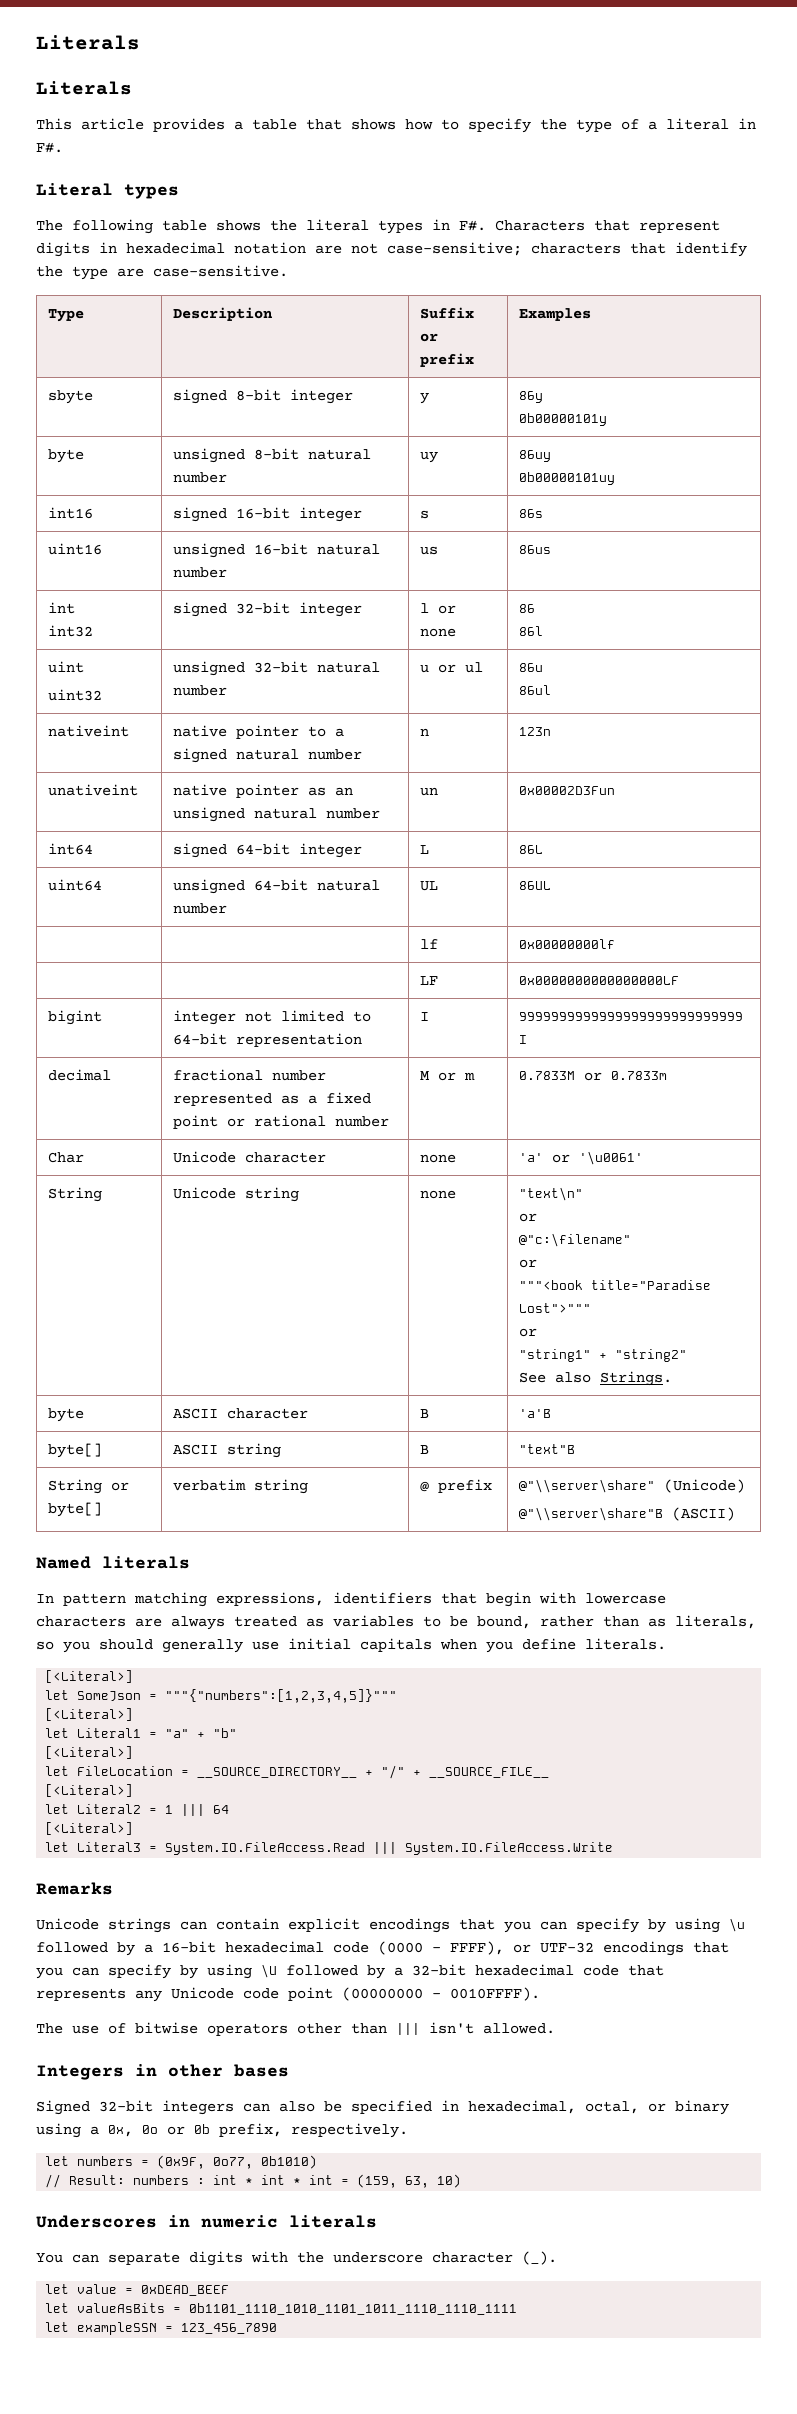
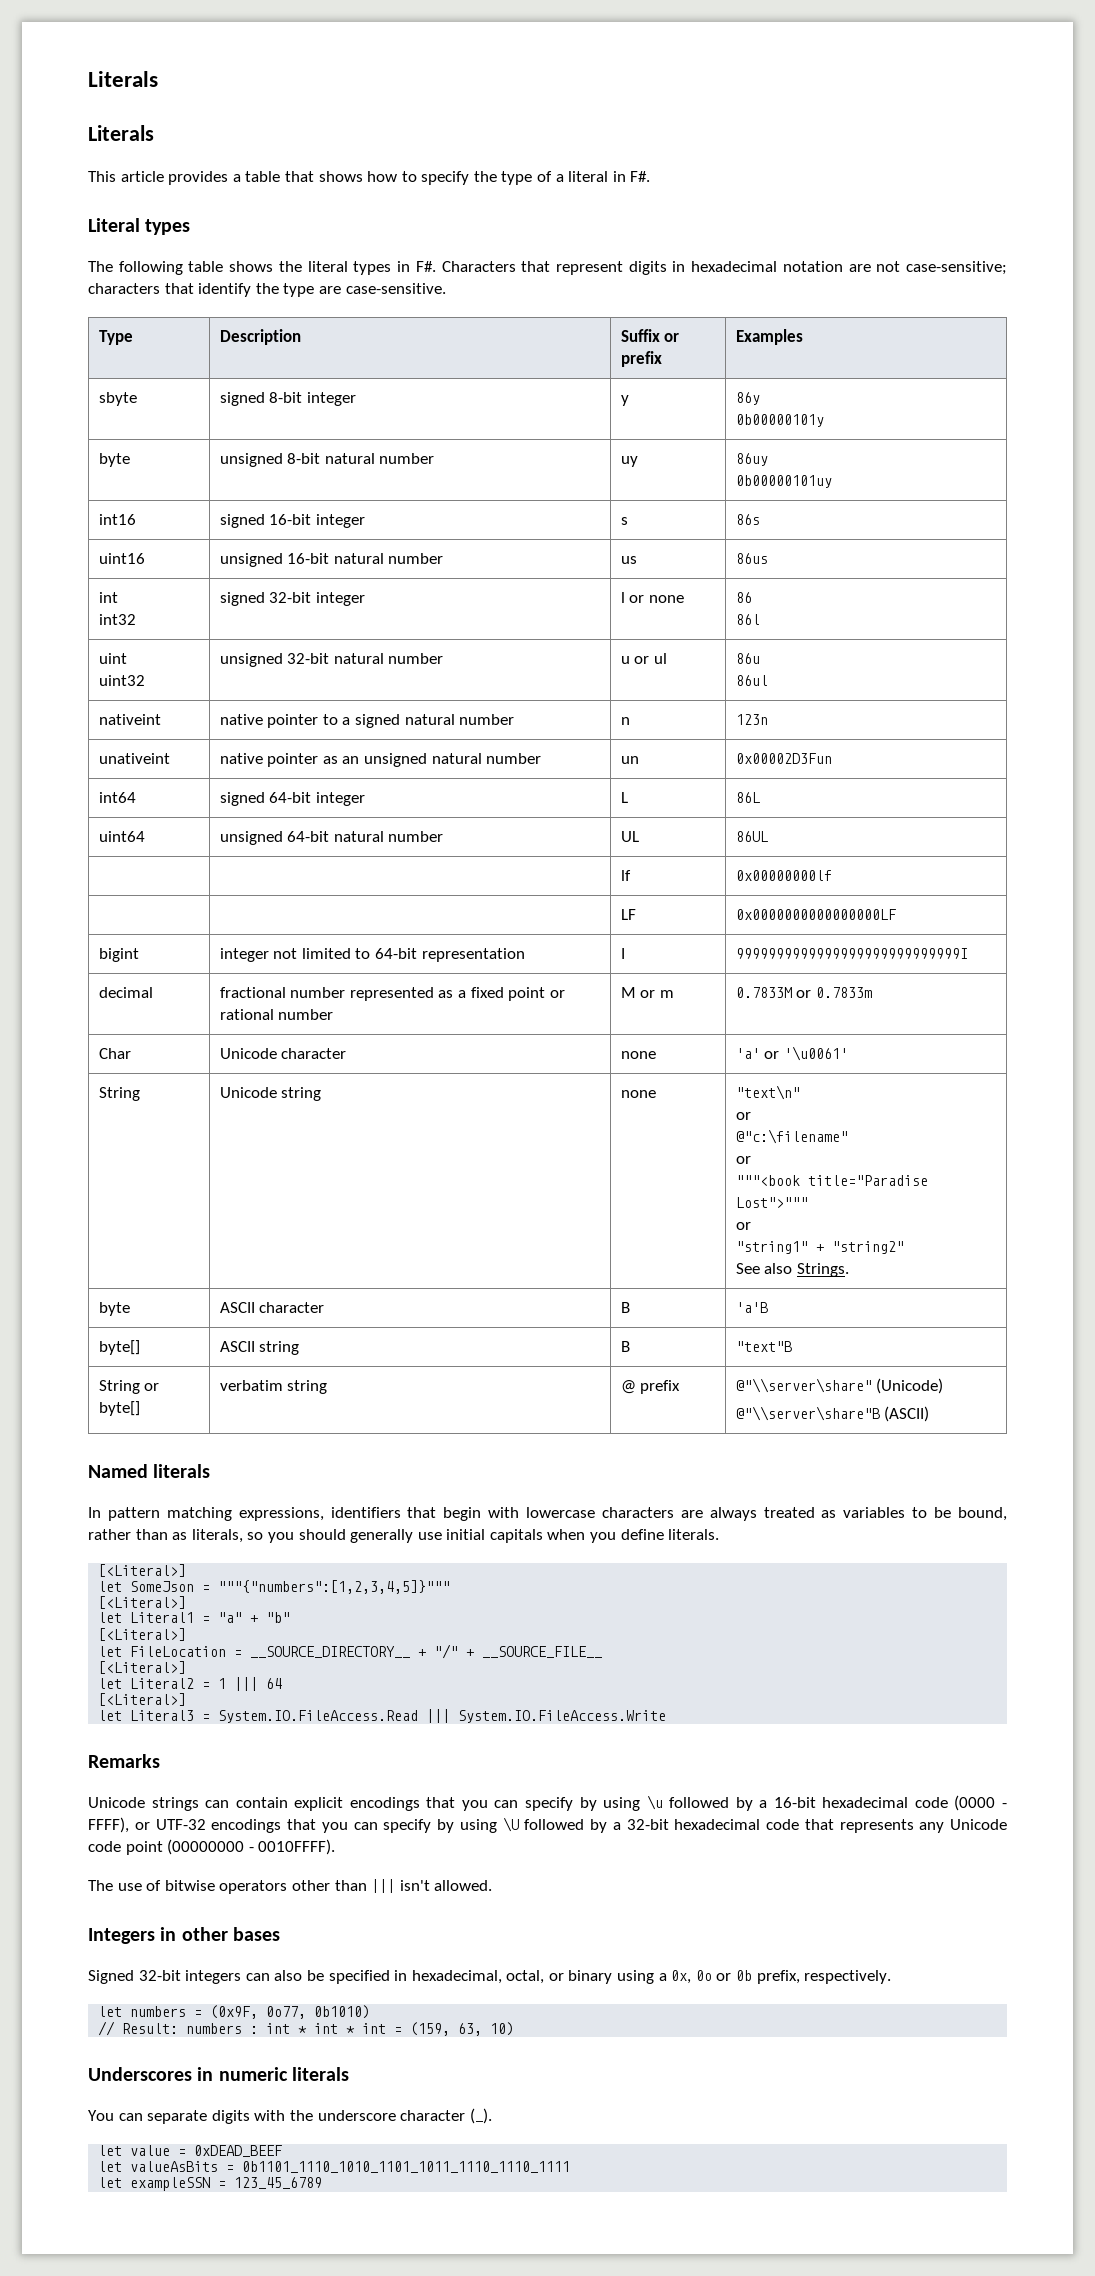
[181,2323,278,2334] 123_456_7890 -> [234,2177,323,2189] 123_45_6789

